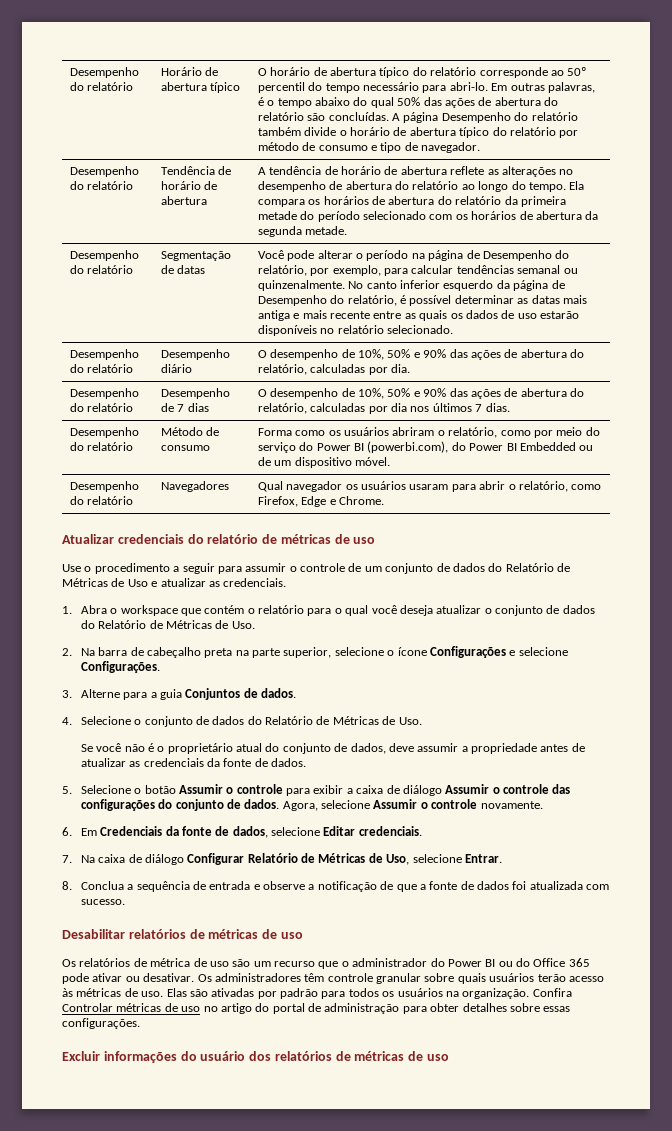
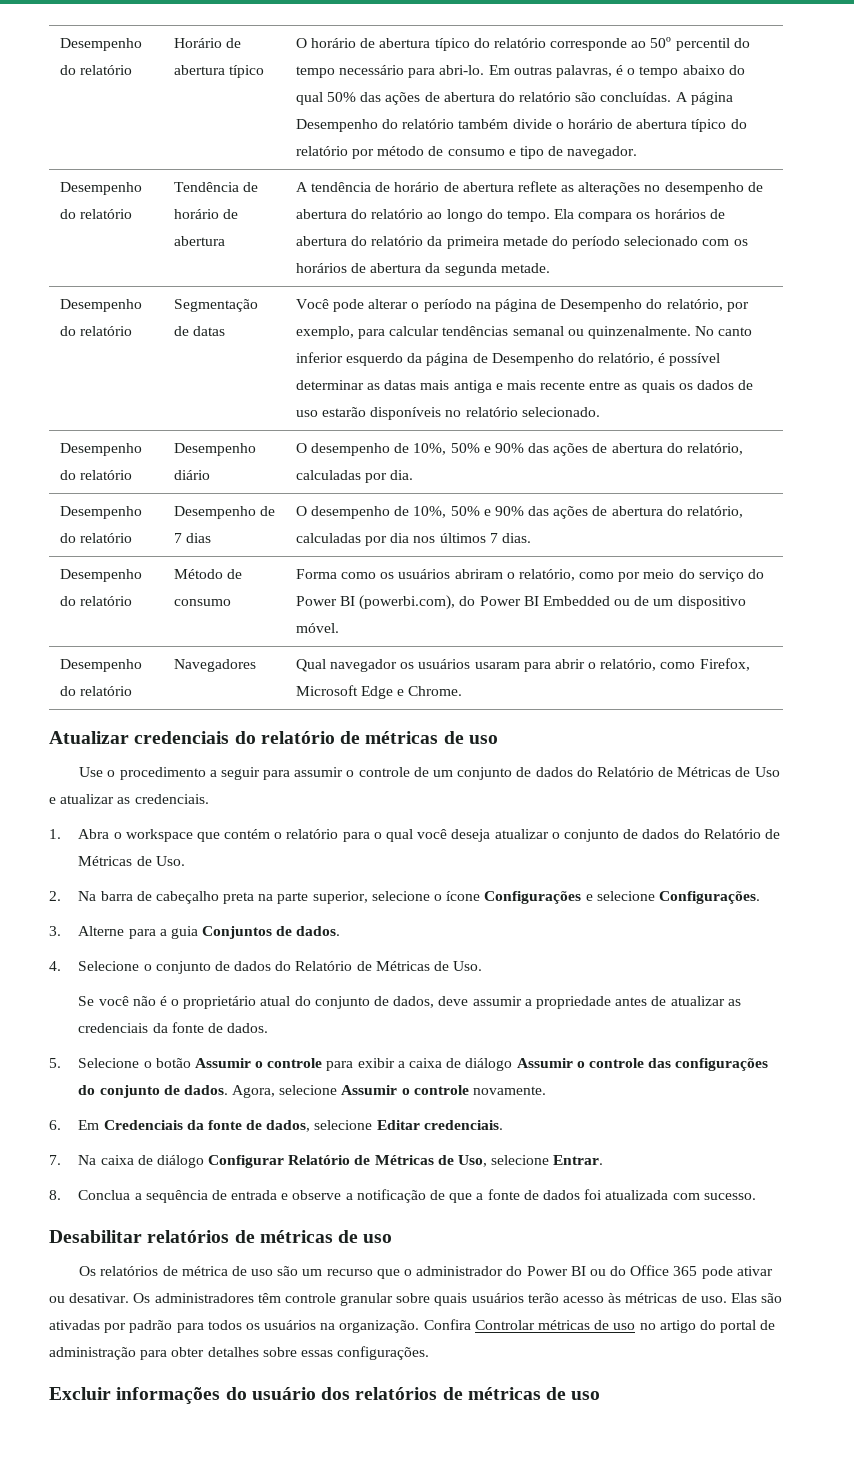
(298, 501) none -> [295,685,358,696] Microsoft

